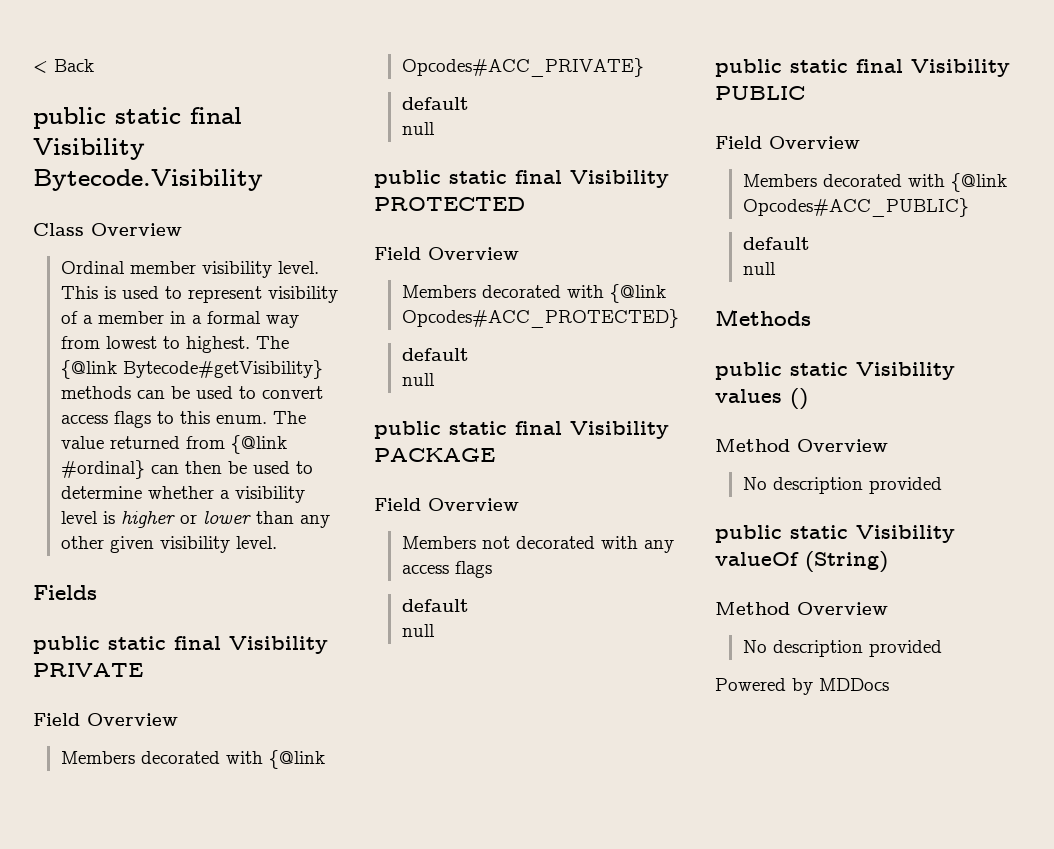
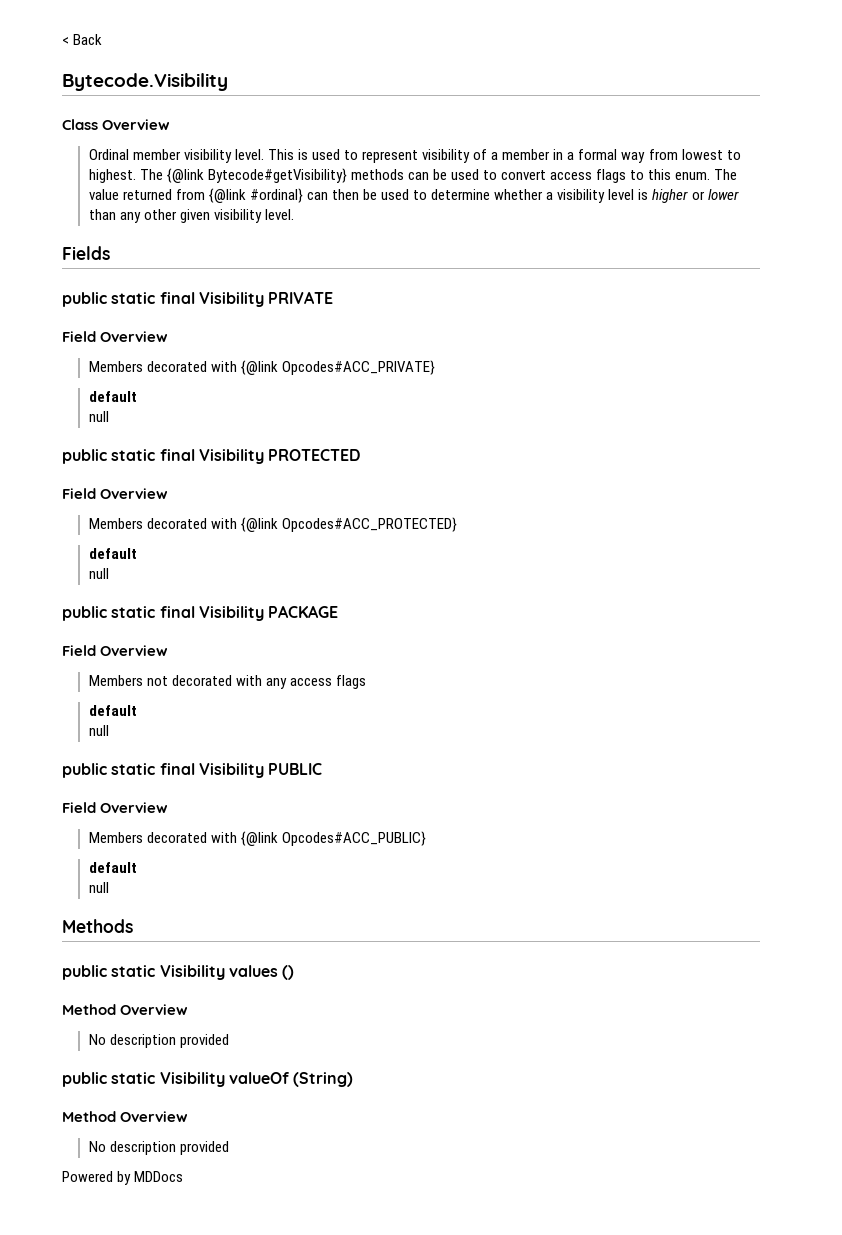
[33,107,242,129] [33,138,145,160] public static final Visibility -> (103, 39) none

